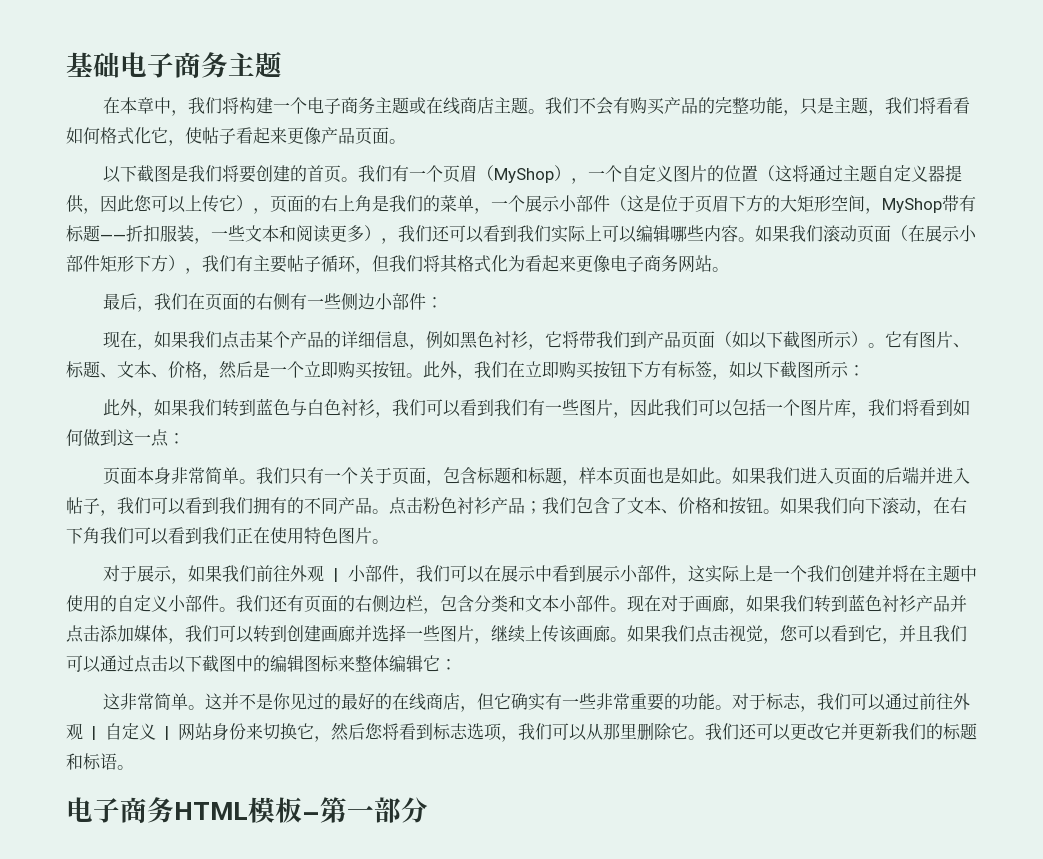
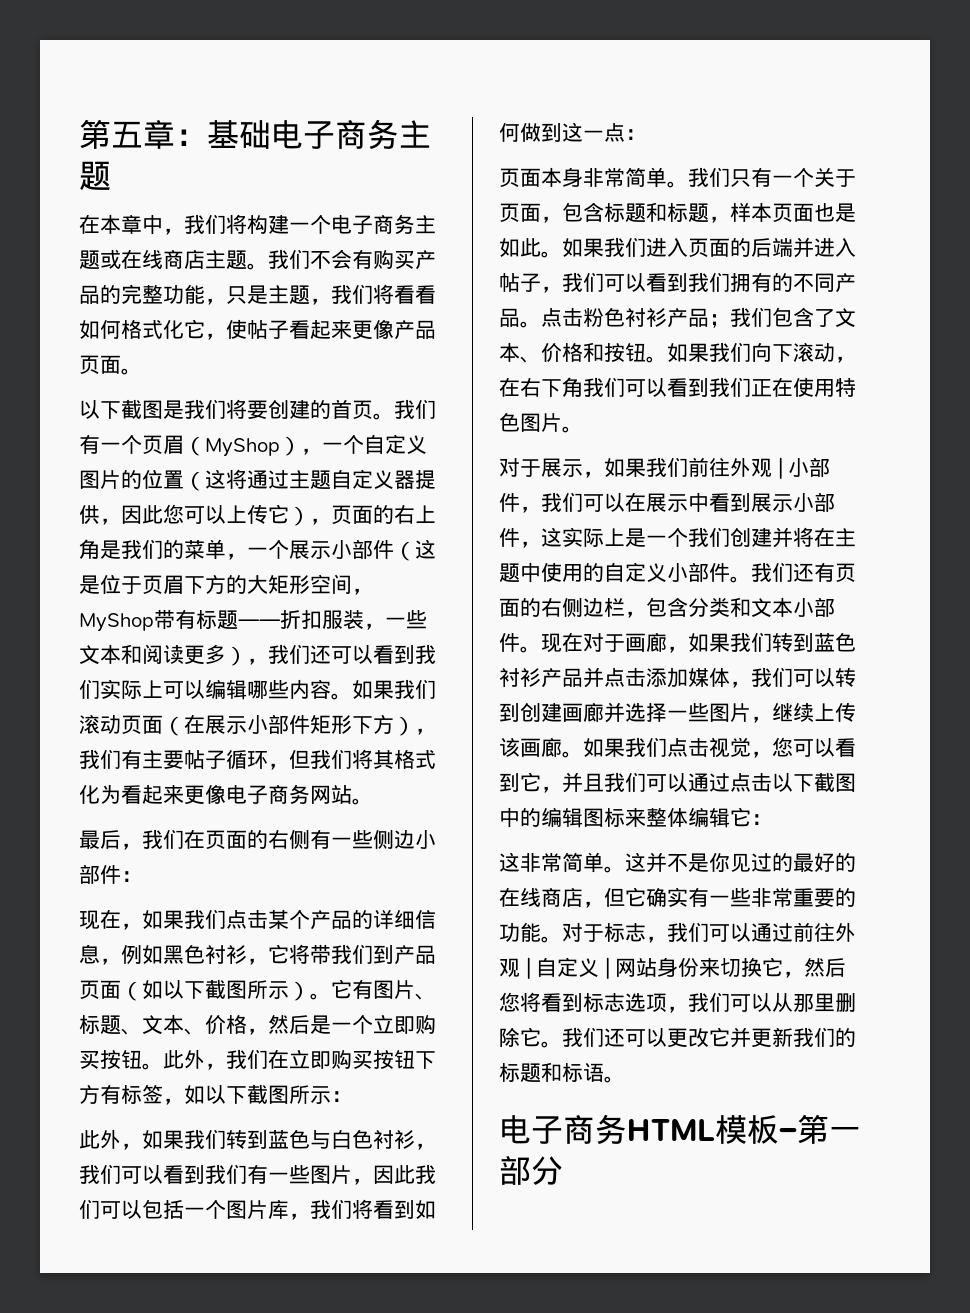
(66, 64) none -> [79,119,207,149] 第五章：

